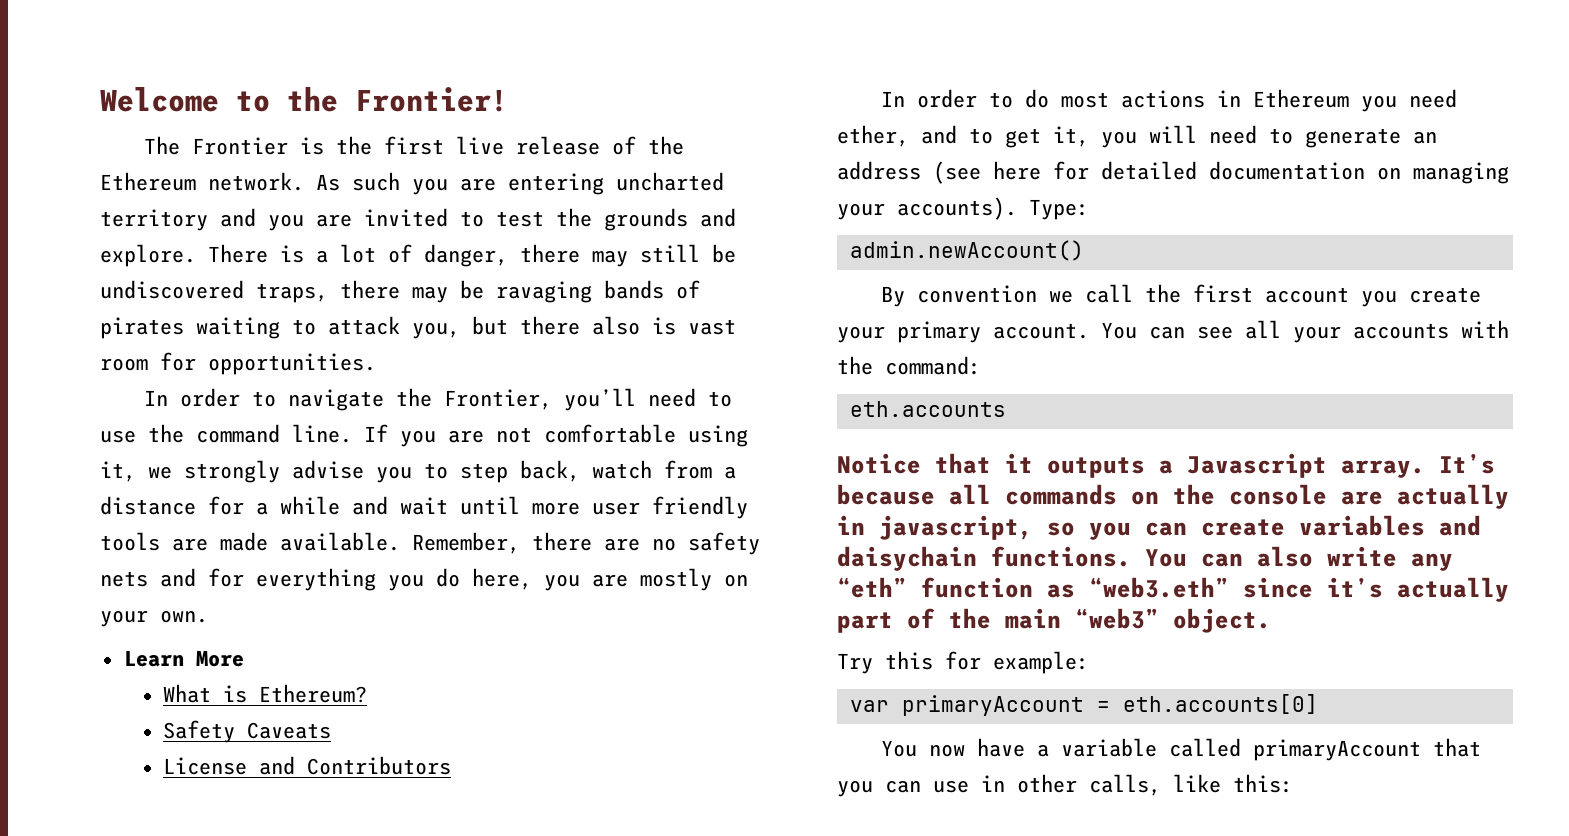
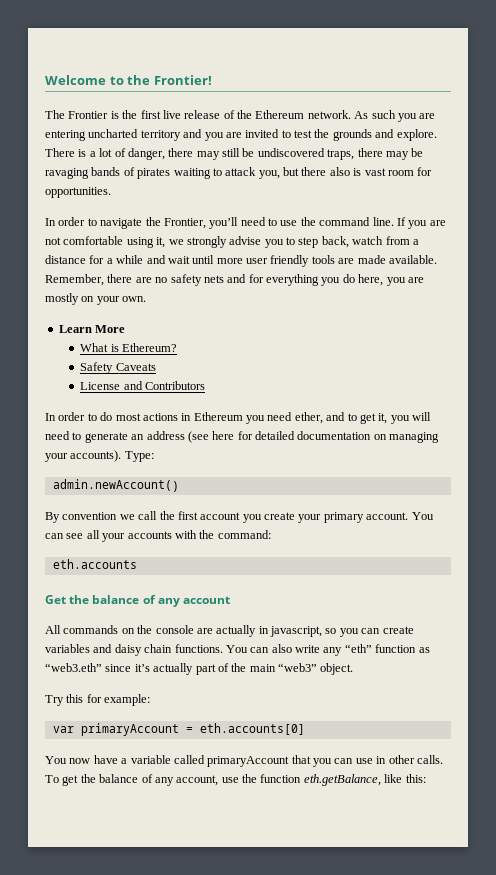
[837,453,1495,478] [837,484,991,505] Notice that it outputs a Javascript array. It’s because all -> [45,595,231,607] [45,625,61,634] Get the balance of any account // All
[837,546,977,571] daisychain -> [114,644,173,656] daisy chain
[1089,774,1161,796] calls, -> [416,755,443,764] [45,774,381,786] calls. To get the balance of any account, use the function eth.getBalance,

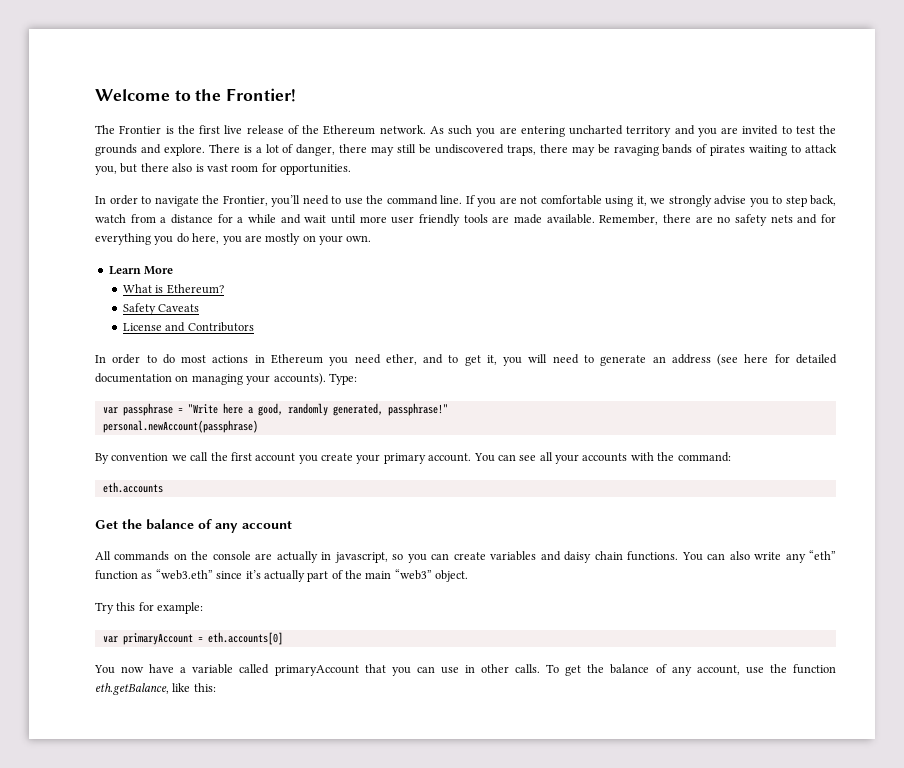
[52,479,179,492] admin.newAccount() -> [102,403,448,416] [102,420,258,433] var passphrase = "Write here a good, randomly generated, passphrase!" // personal.newAccount(passphrase)

